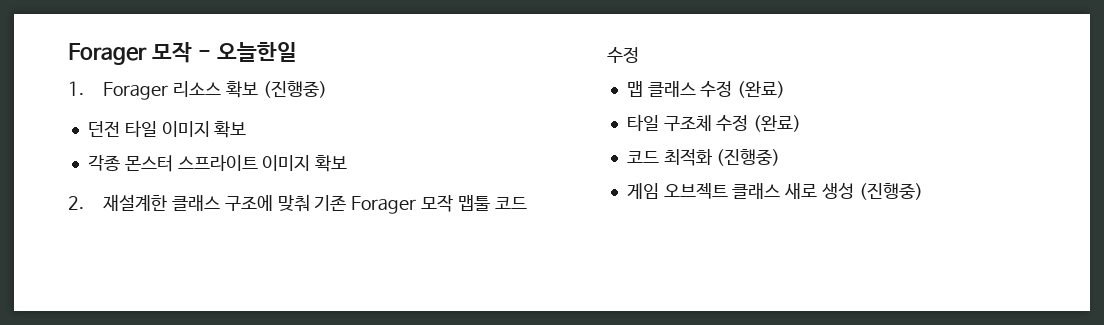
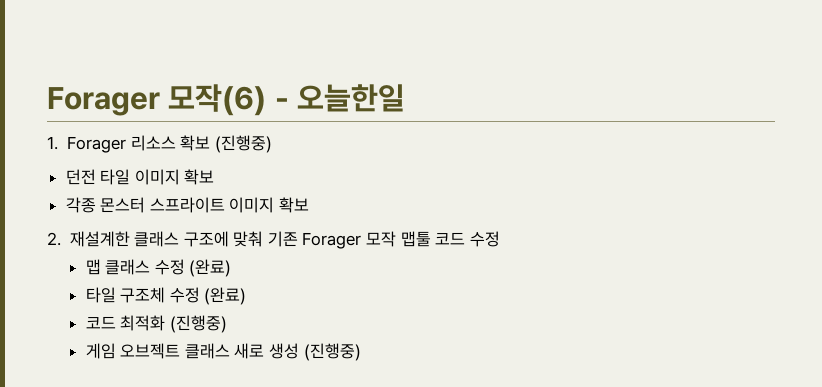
[68,42,192,65] Forager 모작 -> [47,84,267,116] Forager 모작(6)

